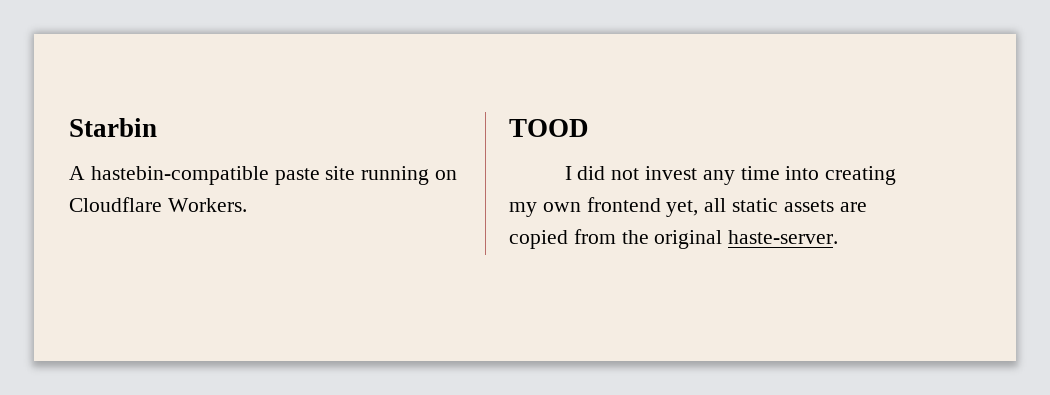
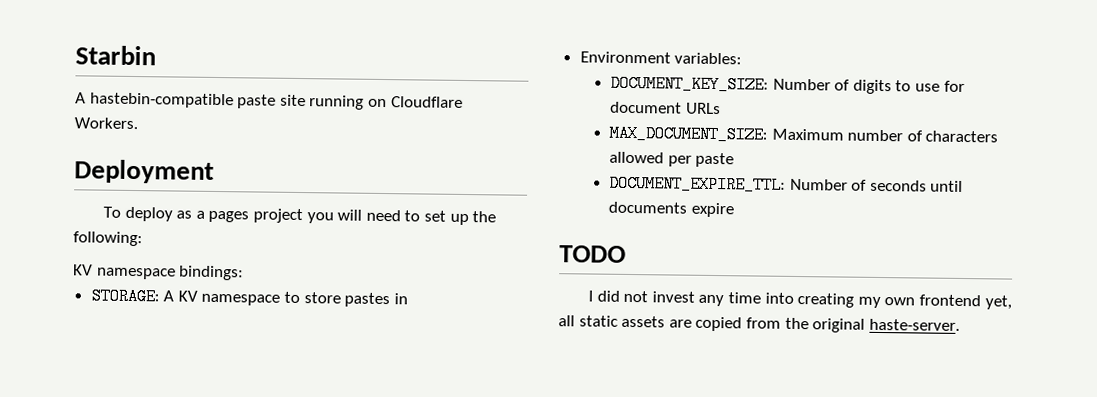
[509,119,589,137] TOOD -> [74,159,214,184] [103,206,497,226] [73,231,143,247] [73,264,245,281] [90,287,408,308] [579,51,743,65] [610,74,965,95] [610,101,721,115] [609,124,999,144] [609,151,735,168] [609,174,964,194] [608,201,734,218] [559,245,626,263] Deployment // To deploy as a pages project you will need to set up the following: // KV namespace bindings: // STORAGE: A KV namespace to store pastes in // Environment variables: // DOCUMENT_KEY_SIZE: Number of digits to use for document URLs // MAX_DOCUMENT_SIZE: Maximum number of characters allowed per paste // DOCUMENT_EXPIRE_TTL: Number of seconds until documents expire // TODO

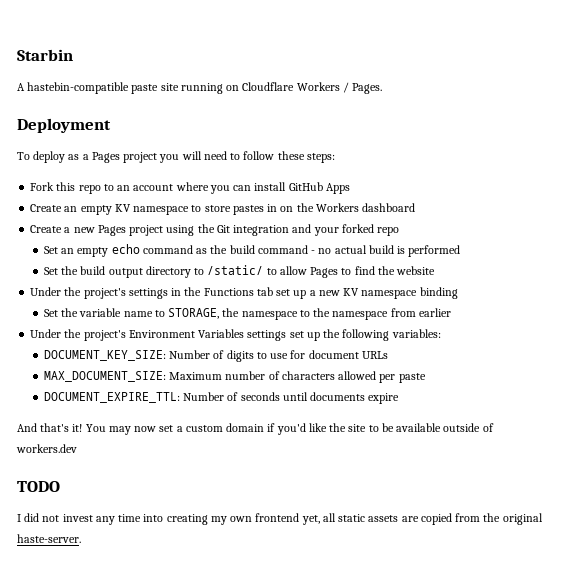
[74,117,138,130] Workers. -> [296,82,383,94] Workers / Pages.
[208,210,250,223] pages -> [91,152,120,163] Pages
[423,210,497,226] [73,231,143,247] [73,264,245,281] [90,287,175,306] set up the following: // KV namespace bindings: // STORAGE: A -> [243,151,335,163] [30,182,350,194] [30,204,112,215] follow these steps: // Fork this repo to an account where you can install GitHub Apps // Create an empty
[579,51,671,64] // Environment -> [280,203,416,212] [30,224,400,236] [43,244,461,257] [43,265,436,278] [30,287,458,299] [43,308,451,320] [30,329,390,341] on the Workers dashboard // Create a new Pages project using the Git integration and your forked repo // Set an empty echo command as the build command - no actual build is performed // Set the build output directory to /static/ to allow Pages to find the website // Under the project's settings in the Functions tab set up a new KV namespace binding // Set the variable name to STORAGE, the namespace to the namespace from earlier // Under the project's Environment Variables settings set up the following
(734, 210) none -> [17,423,494,435] [16,444,77,453] // And that's it! You may now set a custom domain if you'd like the site to be available outside of workers.dev

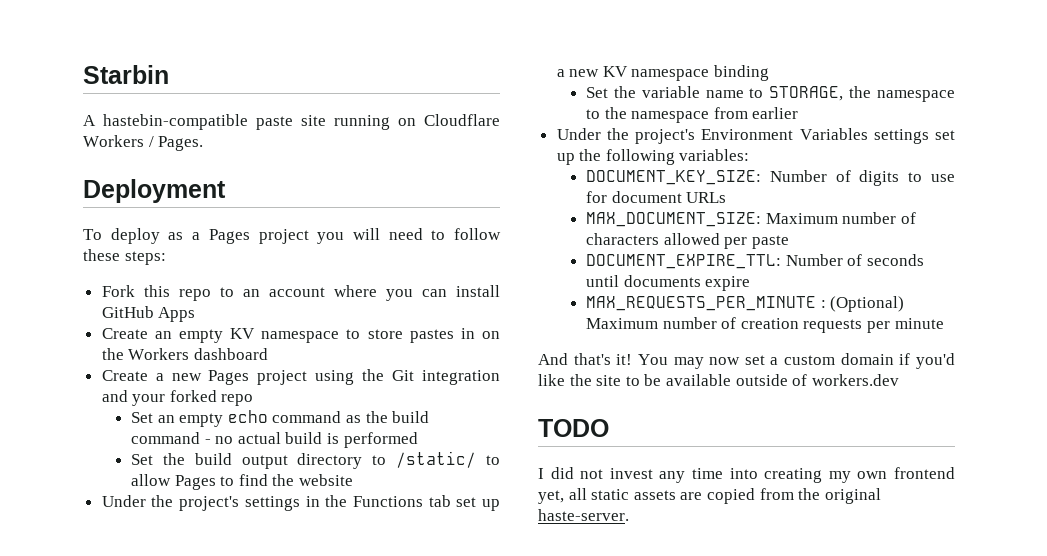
(400, 398) none -> [586,296,905,312] [586,317,944,333] // MAX_REQUESTS_PER_MINUTE : (Optional) Maximum number of creation requests per minute

